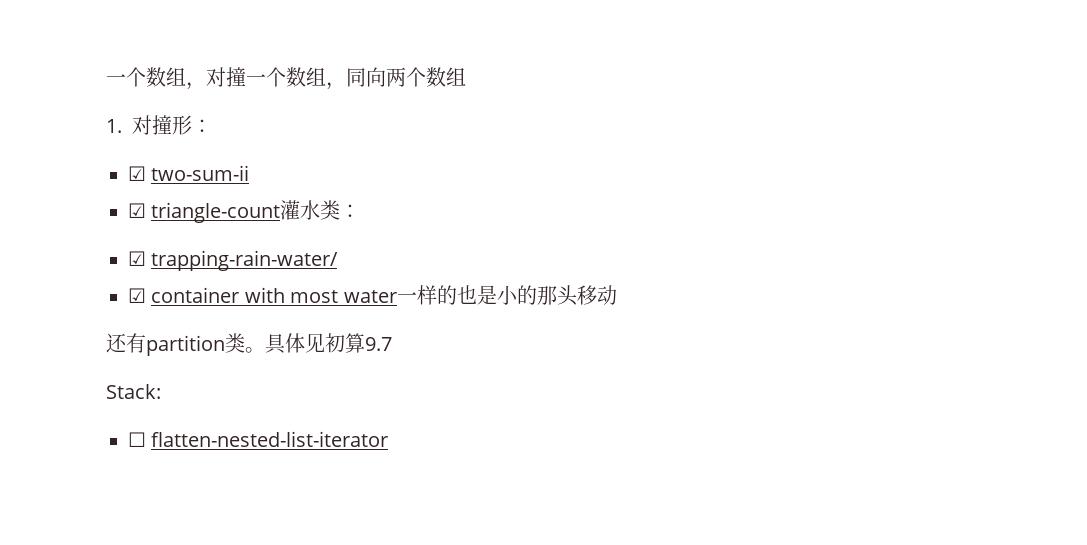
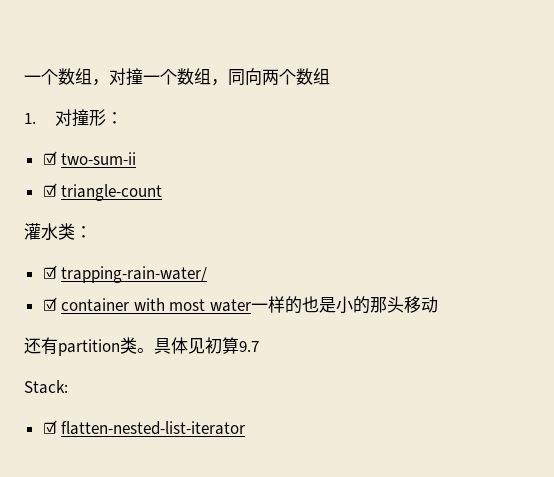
(281, 212) none -> (163, 192) //
[128,432,146,447] ☐ -> [42,420,57,434] ☑

